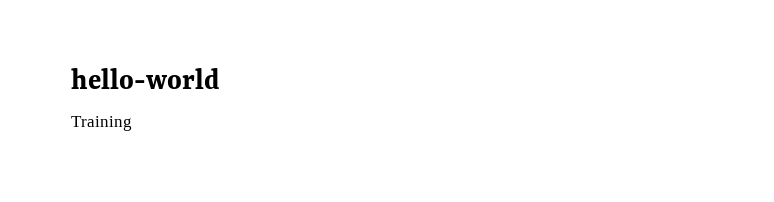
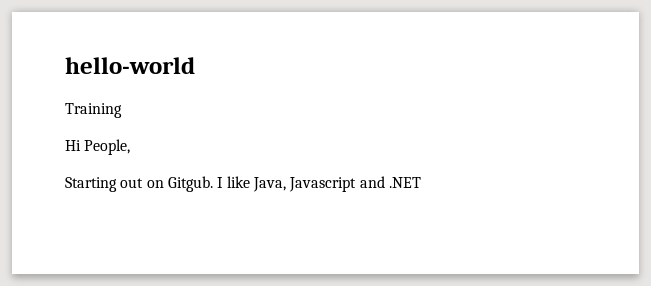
(132, 123) none -> [65,139,131,155] [65,176,421,192] // Hi People, // Starting out on Gitgub. I like Java, Javascript and .NET

